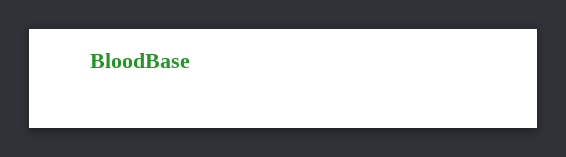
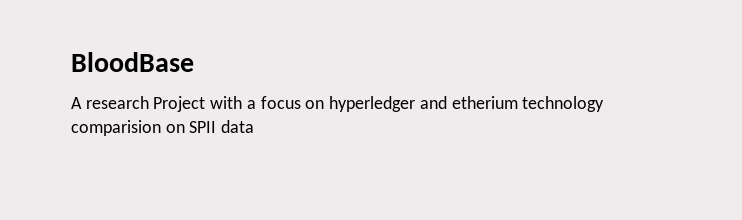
(190, 60) none -> [71,96,605,112] [71,120,255,136] // A research Project with a focus on hyperledger and etherium technology comparision on SPII data

